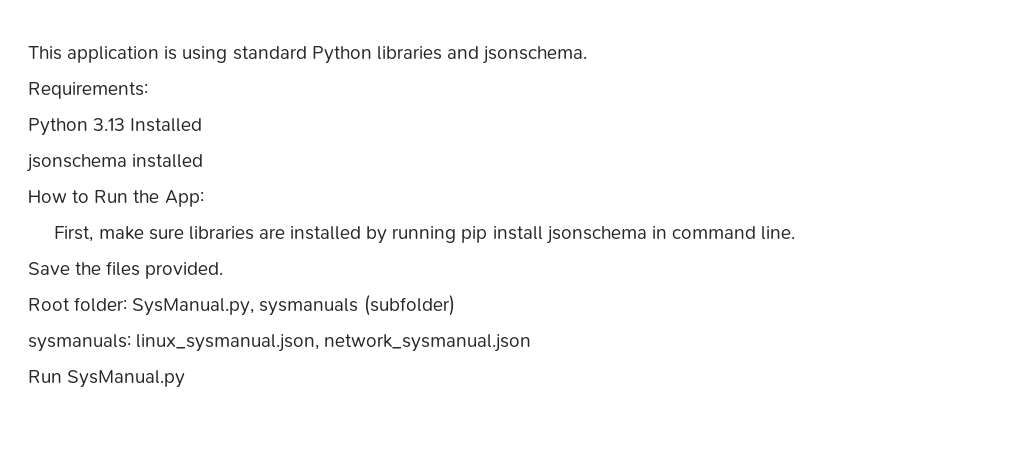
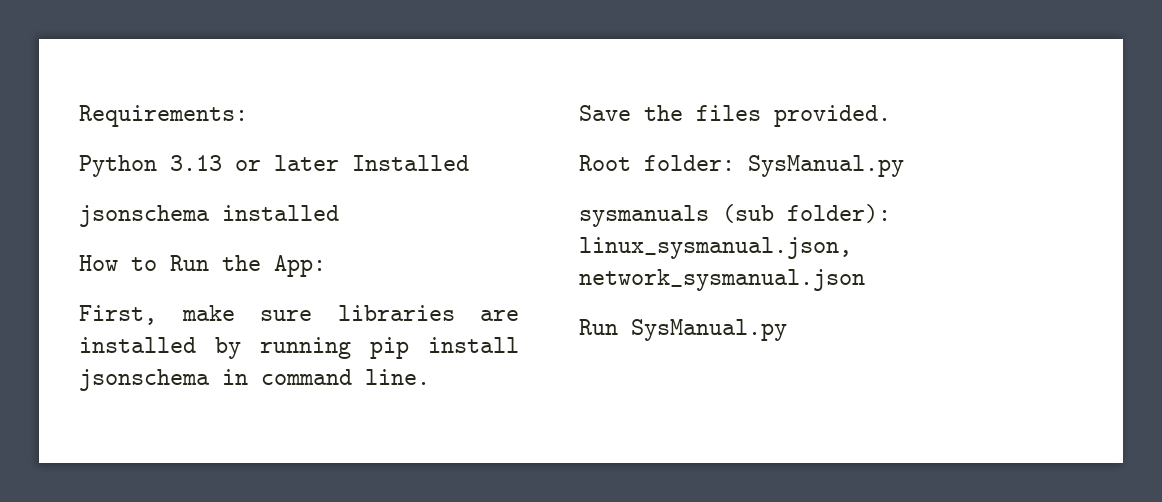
[28,46,588,64] This application is using standard Python libraries and jsonschema. // -> (79, 116) none
(126, 124) none -> [235,155,339,171] or later
[132,295,455,316] [28,334,131,352] SysManual.py, sysmanuals (subfolder) // sysmanuals: -> [748,155,904,177] [579,204,891,227] SysManual.py // sysmanuals (sub folder):

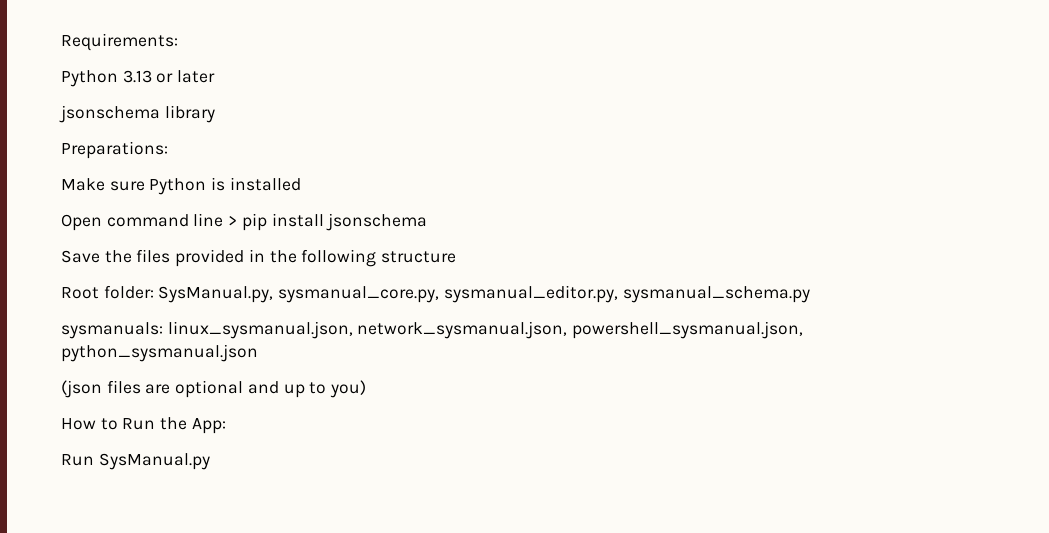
[352,155,469,171] [79,205,339,227] Installed // jsonschema installed -> [59,105,215,123] [61,141,168,159] [61,177,301,195] [61,213,428,231] [61,249,457,267] [61,285,810,303] [61,321,804,339] [61,344,258,362] [61,380,367,398] // jsonschema library // Preparations: // Make sure Python is installed // Open command line > pip install jsonschema // Save the files provided in the following structure // Root folder: SysManual.py, sysmanual_core.py, sysmanual_editor.py, sysmanual_schema.py // sysmanuals: linux_sysmanual.json, network_sysmanual.json, powershell_sysmanual.json, python_sysmanual.json // (json files are optional and up to you)
[79,305,519,325] [79,337,519,359] [79,369,430,391] [579,105,891,127] [579,155,904,177] [579,204,891,227] [579,237,852,259] [579,269,865,291] // First, make sure libraries are installed by running pip install jsonschema in command line. // Save the files provided. // Root folder: SysManual.py // sysmanuals (sub folder): linux_sysmanual.json, network_sysmanual.json -> (226, 426) none

